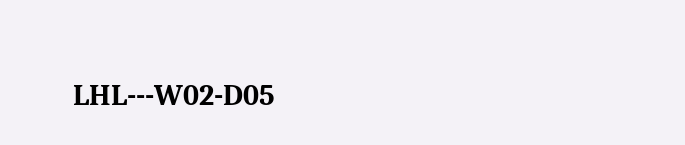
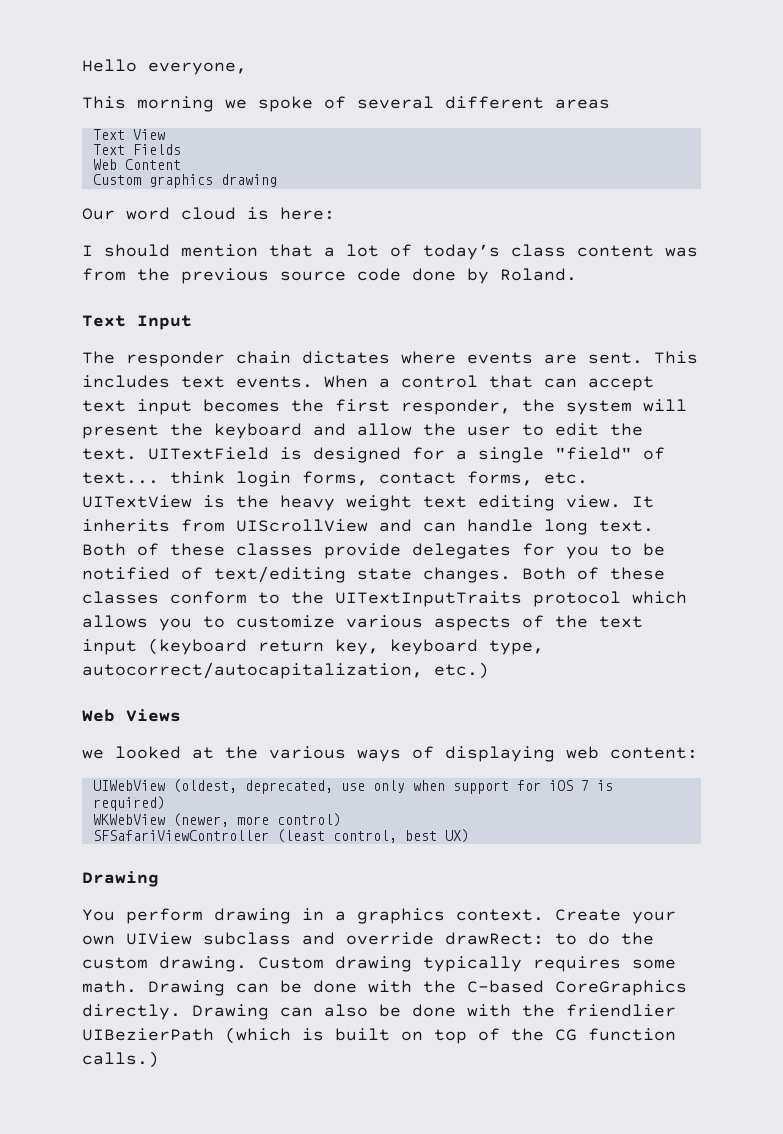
[73,85,275,105] LHL---W02-D05 -> [82,59,247,75] [82,96,610,112] [92,129,165,140] [92,144,181,155] [92,159,181,170] [92,174,277,188] [82,207,335,220] [82,244,698,260] [82,268,577,284] [82,315,192,330] [82,351,698,367] [82,375,654,391] [82,399,687,415] [82,423,643,439] [82,447,665,463] [82,471,588,487] [82,495,654,511] [82,519,654,535] [82,543,665,559] [82,566,665,583] [82,591,687,607] [82,615,643,631] [82,638,544,655] [82,662,489,679] [82,709,181,722] [82,746,698,762] [92,779,613,794] [92,796,165,811] [92,813,341,827] [92,829,469,843] [82,871,159,887] [82,908,676,924] [82,932,654,945] [82,956,676,972] [82,980,687,996] [82,1004,676,1020] [82,1027,676,1044] [82,1051,159,1068] Hello everyone, // This morning we spoke of several different areas // Text View // Text Fields // Web Content // Custom graphics drawing // Our word cloud is here: // I should mention that a lot of today’s class content was from the previous source code done by Roland. // Text Input // The responder chain dictates where events are sent. This includes text events. When a control that can accept text input becomes the first responder, the system will present the keyboard and allow the user to edit the text. UITextField is designed for a single "field" of text... think login forms, contact forms, etc. UITextView is the heavy weight text editing view. It inherits from UIScrollView and can handle long text. Both of these classes provide delegates for you to be notified of text/editing state changes. Both of these classes conform to the UITextInputTraits protocol which allows you to customize various aspects of the text input (keyboard return key, keyboard type, autocorrect/autocapitalization, etc.) // Web Views // we looked at the various ways of displaying web content: // UIWebView (oldest, deprecated, use only when support for iOS 7 is required) // WKWebView (newer, more control) // SFSafariViewController (least control, best UX) // Drawing // You perform drawing in a graphics context. Create your own UIView subclass and override drawRect: to do the custom drawing. Custom drawing typically requires some math. Drawing can be done with the C-based CoreGraphics directly. Drawing can also be done with the friendlier UIBezierPath (which is built on top of the CG function calls.)

